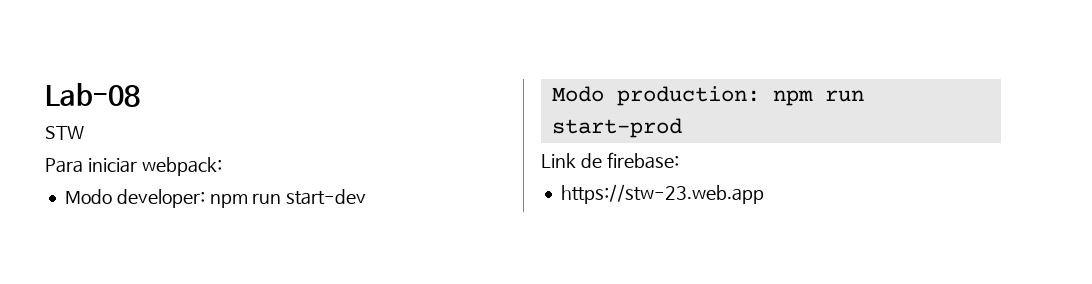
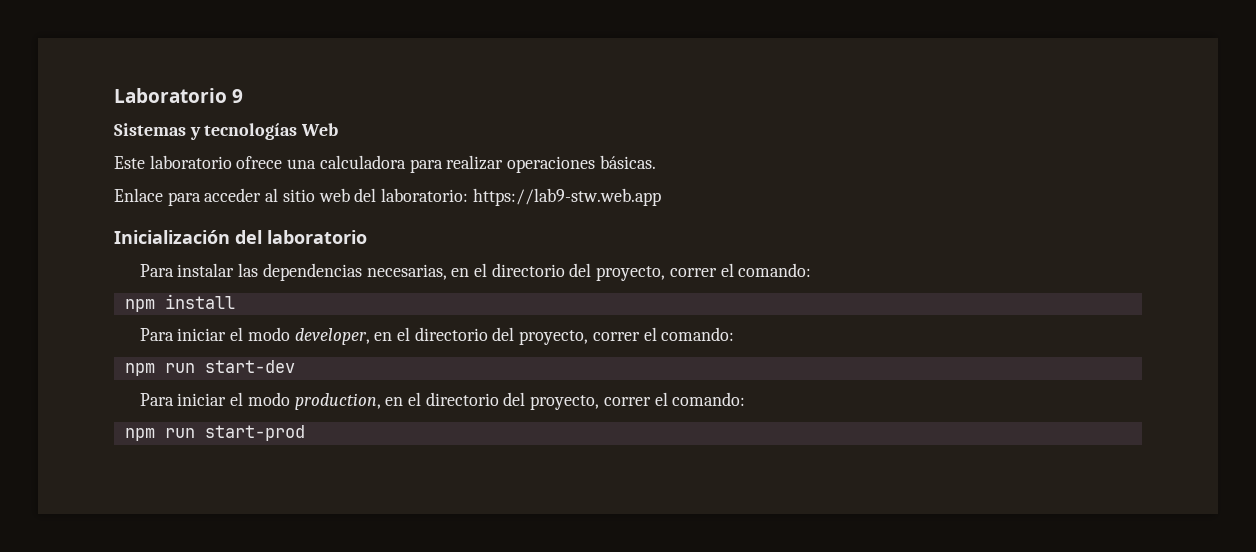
[45,83,140,107] [45,126,84,140] [45,157,222,176] [64,189,367,208] [551,86,760,106] Lab-08 // STW // Para iniciar webpack: // Modo developer: npm run start-dev // Modo production: -> [114,88,244,103] [114,123,339,140] [114,155,656,173] [114,188,661,206] [114,230,367,244] [139,263,812,281] [124,294,235,312] [139,327,735,345] [124,360,295,376] [139,392,746,410] Laboratorio 9 // Sistemas y tecnologías Web // Este laboratorio ofrece una calculadora para realizar operaciones básicas. // Enlace para acceder al sitio web del laboratorio: https://lab9-stw.web.app // Inicialización del laboratorio // Para instalar las dependencias necesarias, en el directorio del proyecto, correr el comando: // npm install // Para iniciar el modo developer, en el directorio del proyecto, correr el comando: // npm run start-dev // Para iniciar el modo production, en el directorio del proyecto, correr el comando: //
[541,152,679,169] [560,184,764,204] // Link de firebase: // https://stw-23.web.app -> (305, 433) none

